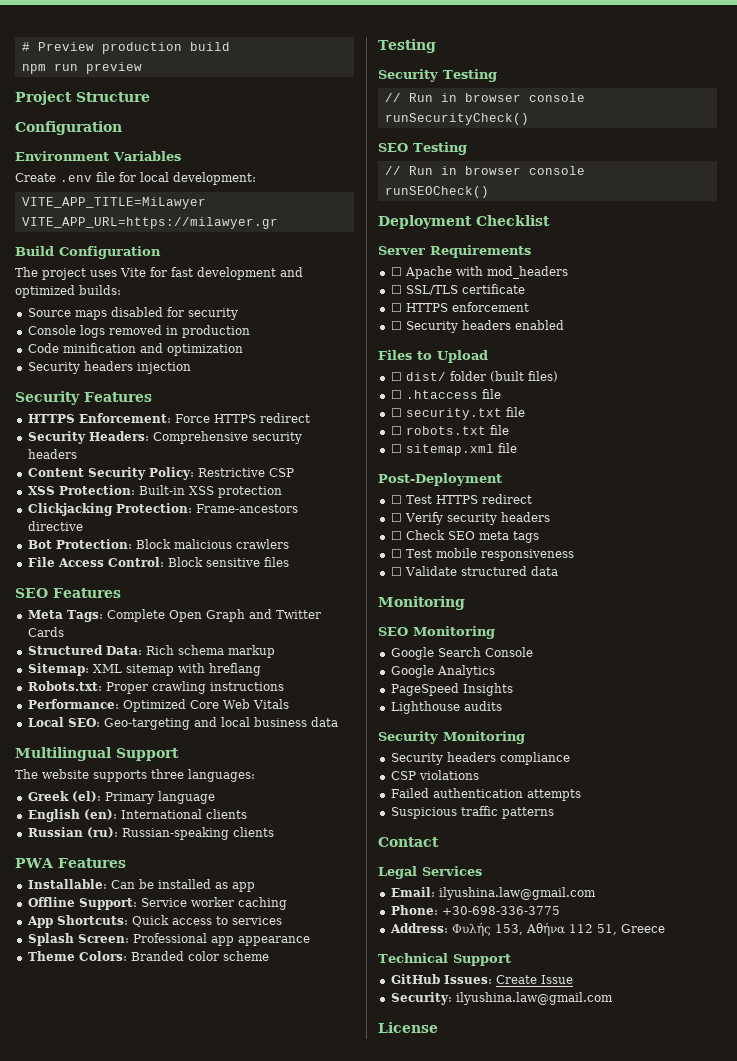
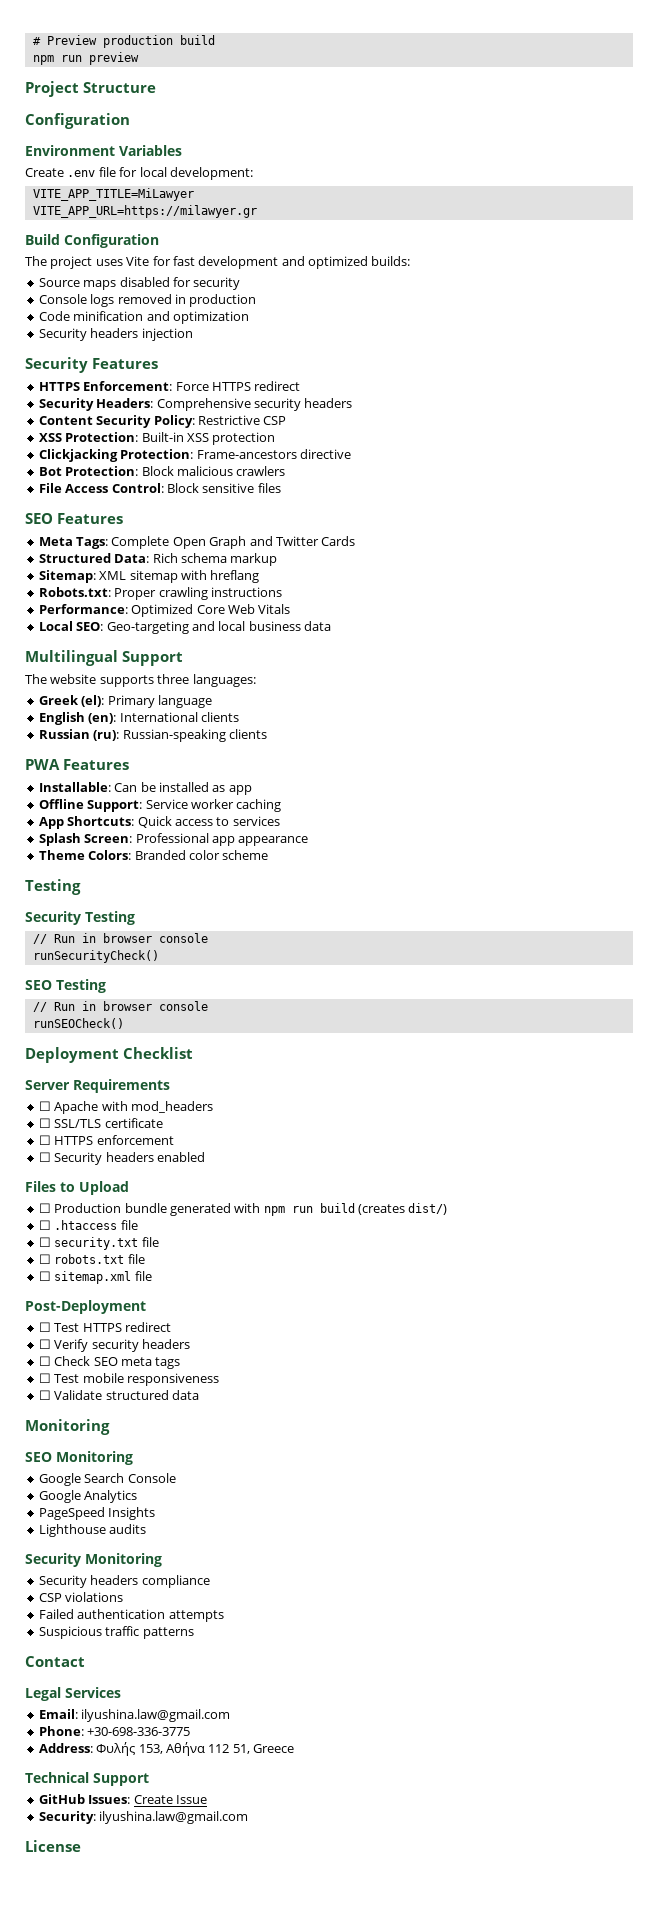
[405,371,558,382] dist/ folder (built files) -> [54,1203,448,1216] Production bundle generated with npm run build (creates dist/)

